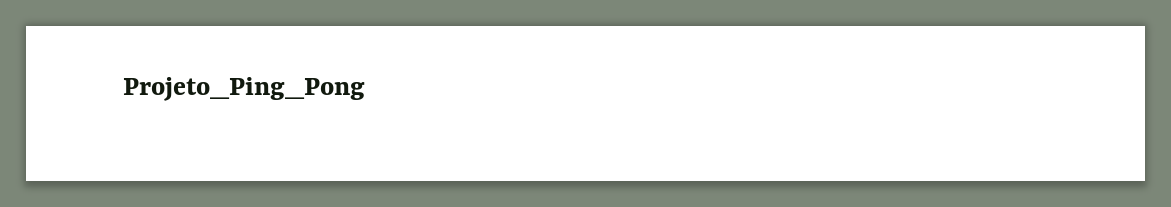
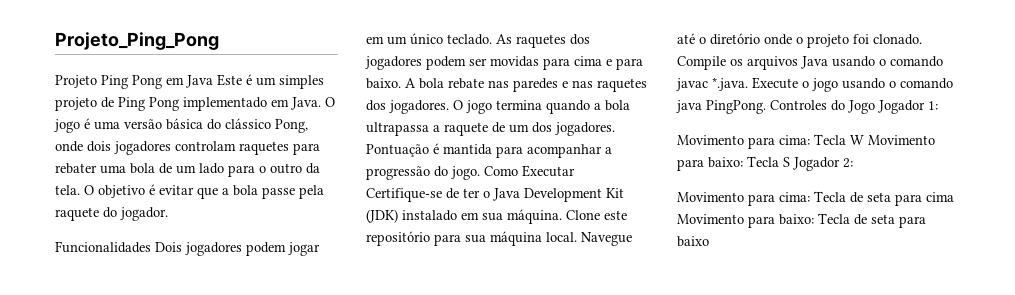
(365, 89) none -> [55,74,324,89] [55,97,335,111] [54,118,308,133] [55,141,320,155] [55,163,320,177] [55,184,324,199] [55,207,168,221] [55,241,320,256] [366,33,590,48] [365,56,643,70] [366,78,647,92] [366,100,630,114] [366,122,615,136] [366,143,612,158] [366,165,575,180] [366,188,624,202] [366,209,627,224] [366,231,632,246] [677,33,922,48] [677,56,943,70] [676,77,953,92] [676,100,938,114] [677,134,935,149] [677,156,853,171] [677,191,954,206] [677,213,926,228] [677,236,709,247] // Projeto Ping Pong em Java Este é um simples projeto de Ping Pong implementado em Java. O jogo é uma versão básica do clássico Pong, onde dois jogadores controlam raquetes para rebater uma bola de um lado para o outro da tela. O objetivo é evitar que a bola passe pela raquete do jogador. // Funcionalidades Dois jogadores podem jogar em um único teclado. As raquetes dos jogadores podem ser movidas para cima e para baixo. A bola rebate nas paredes e nas raquetes dos jogadores. O jogo termina quando a bola ultrapassa a raquete de um dos jogadores. Pontuação é mantida para acompanhar a progressão do jogo. Como Executar Certifique-se de ter o Java Development Kit (JDK) instalado em sua máquina. Clone este repositório para sua máquina local. Navegue até o diretório onde o projeto foi clonado. Compile os arquivos Java usando o comando javac *.java. Execute o jogo usando o comando java PingPong. Controles do Jogo Jogador 1: // Movimento para cima: Tecla W Movimento para baixo: Tecla S Jogador 2: // Movimento para cima: Tecla de seta para cima Movimento para baixo: Tecla de seta para baixo

